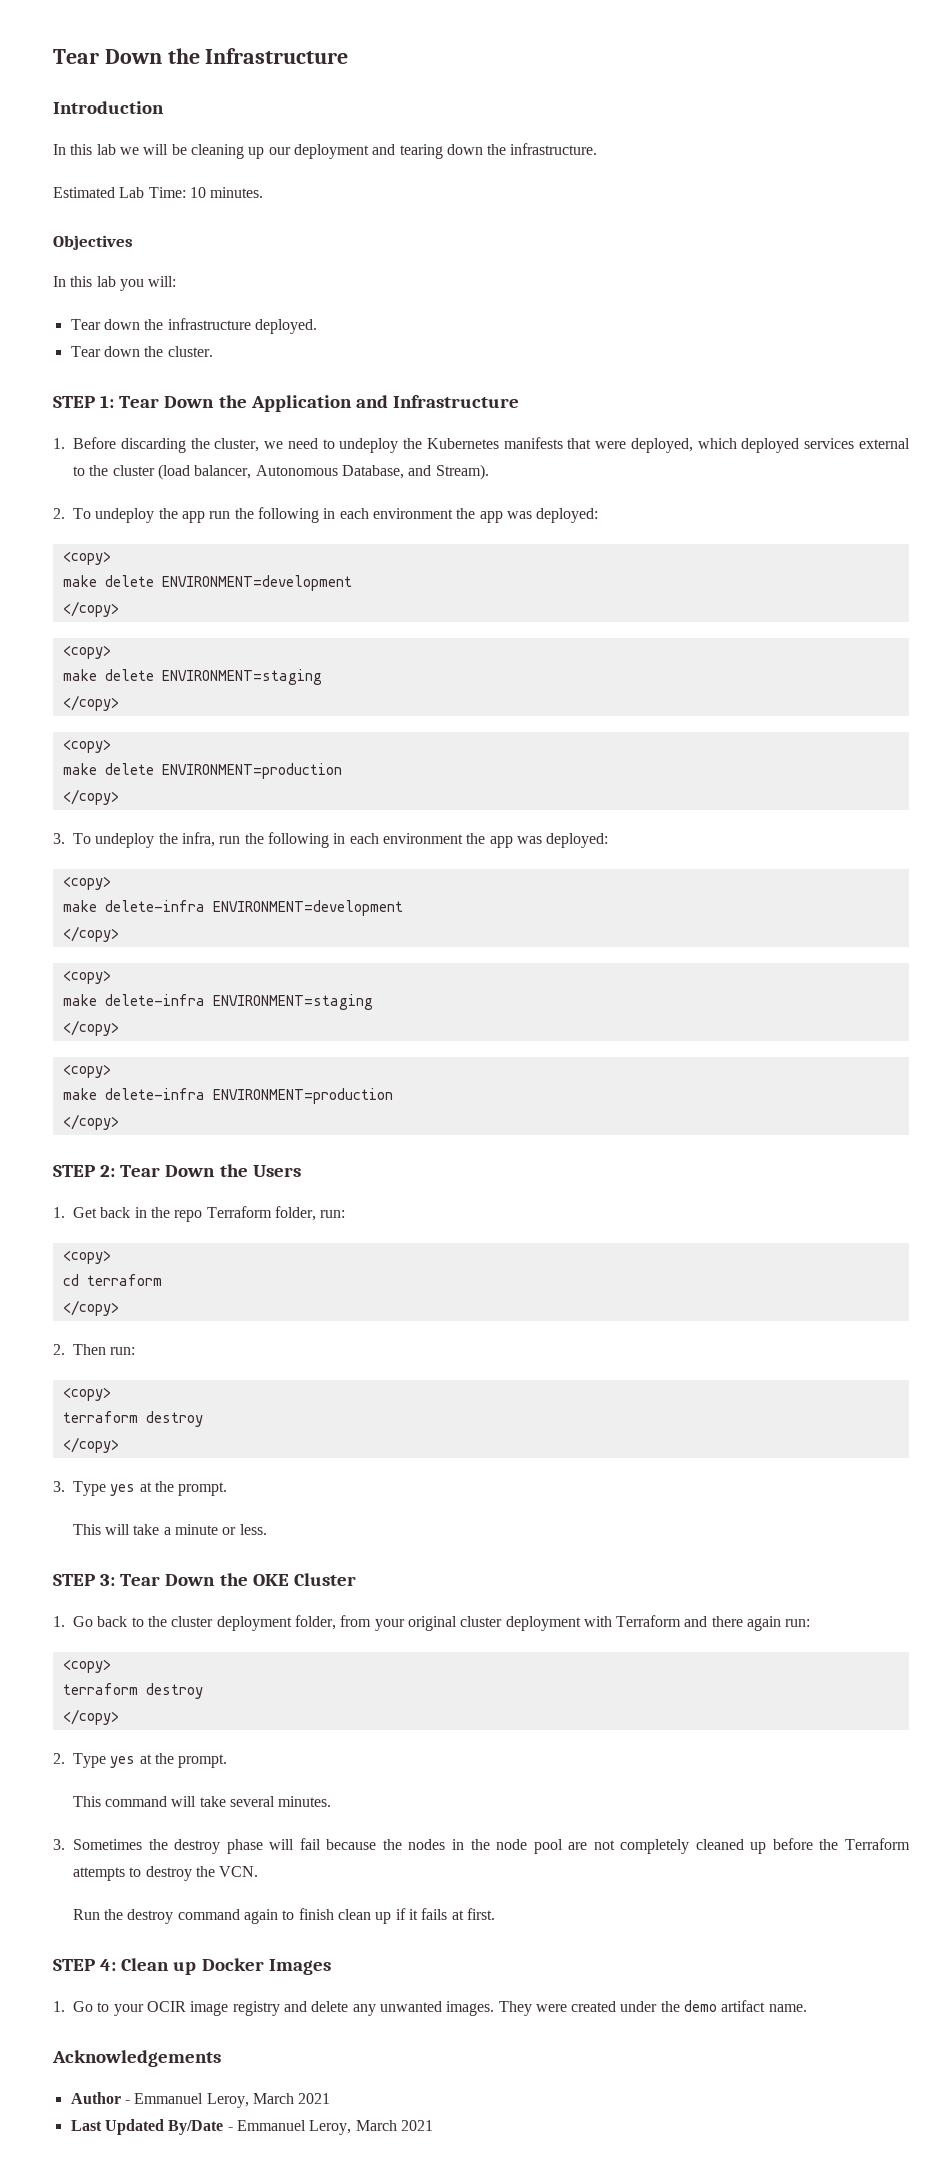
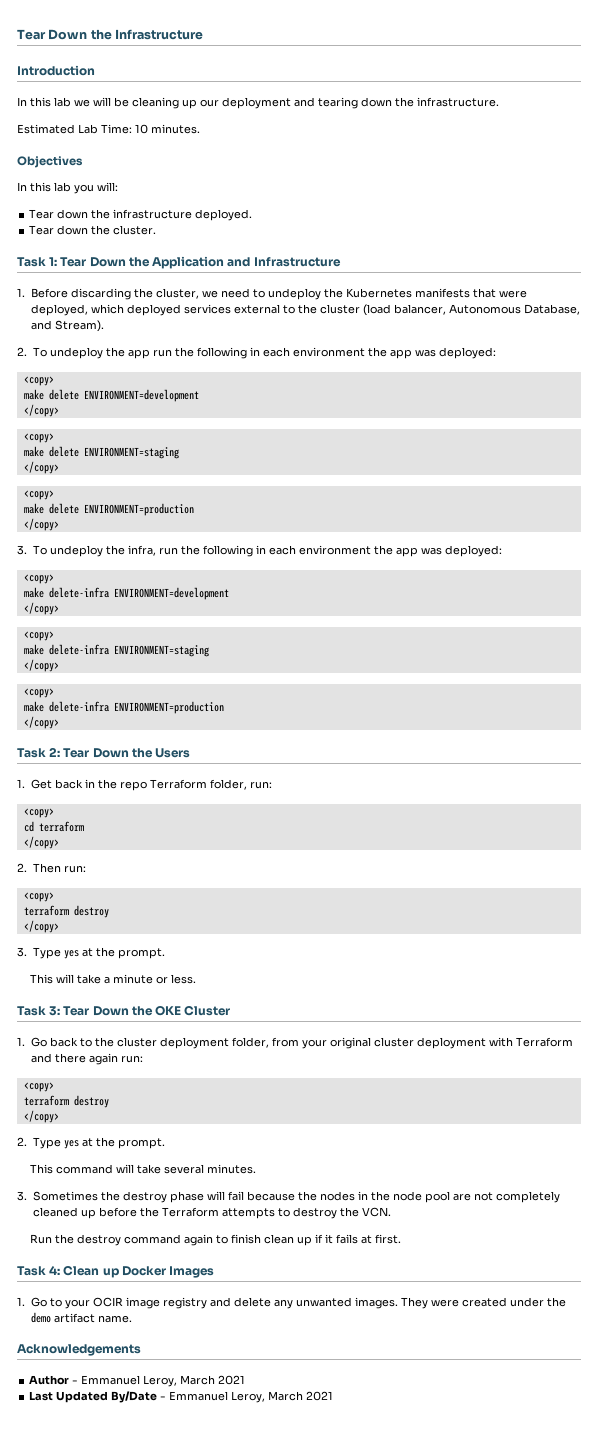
[53,396,95,408] STEP -> [17,257,46,267] Task
[53,1165,95,1177] STEP -> [17,748,46,758] Task
[53,1574,95,1586] STEP -> [17,1006,46,1016] Task
[53,1959,95,1971] STEP -> [17,1266,46,1276] Task

